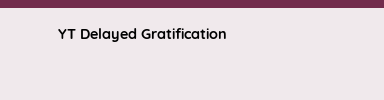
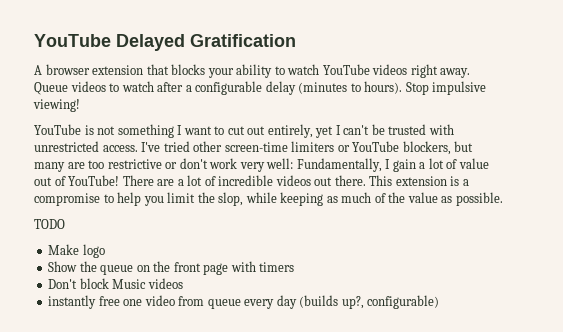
[58,29,76,39] YT -> [34,34,111,47] YouTube
(227, 33) none -> [34,64,471,78] [34,81,487,95] [33,99,80,112] [34,124,454,138] [34,141,474,155] [34,158,489,172] [34,175,469,186] [34,192,503,206] [34,219,65,229] [48,244,105,258] [48,261,295,275] [48,278,183,289] [48,295,440,309] // A browser extension that blocks your ability to watch YouTube videos right away. Queue videos to watch after a configurable delay (minutes to hours). Stop impulsive viewing! // YouTube is not something I want to cut out entirely, yet I can't be trusted with unrestricted access. I've tried other screen-time limiters or YouTube blockers, but many are too restrictive or don't work very well: Fundamentally, I gain a lot of value out of YouTube! There are a lot of incredible videos out there. This extension is a compromise to help you limit the slop, while keeping as much of the value as possible. // TODO // Make logo // Show the queue on the front page with timers // Don't block Music videos // instantly free one video from queue every day (builds up?, configurable)

